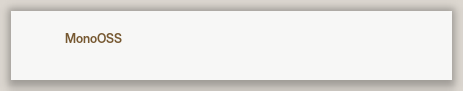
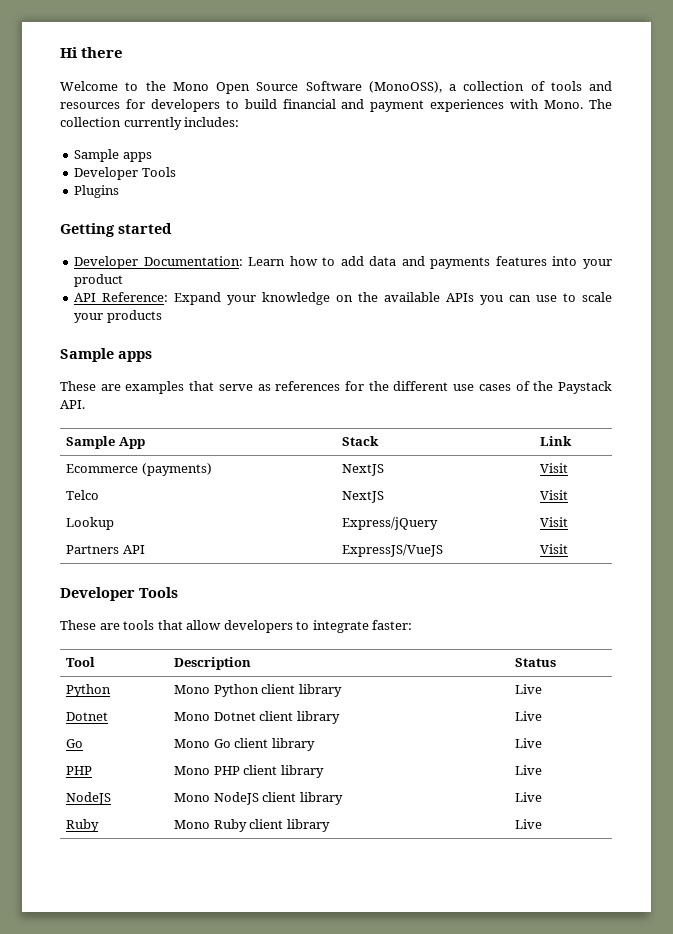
[65,33,122,43] MonoOSS -> [60,47,124,58] [60,81,612,94] [60,99,613,112] [60,117,240,130] [74,149,152,162] [74,167,176,180] [74,185,120,198] [60,223,172,237] [74,256,612,269] [74,274,124,287] [74,292,612,305] [74,310,162,323] [60,348,152,362] [60,381,613,394] [60,400,85,409] [66,436,145,449] [342,436,380,446] [540,436,573,446] [66,463,212,476] [342,464,385,476] [540,463,569,473] [66,490,100,500] [342,491,385,503] [540,490,569,500] [66,517,115,530] [342,517,439,530] [540,517,569,527] [66,545,145,554] [342,544,444,557] [540,544,569,554] [60,587,178,601] [60,620,413,633] [66,657,96,667] [174,657,252,670] [515,658,557,667] [66,684,112,697] [174,684,342,697] [515,684,543,694] [66,712,109,721] [174,711,340,724] [515,711,543,721] [66,739,84,748] [174,738,315,751] [515,738,543,748] [66,766,93,775] [174,765,324,778] [515,765,543,775] [66,792,112,805] [174,792,343,805] [515,792,543,802] [66,819,100,832] [174,819,330,832] [515,819,543,829] Hi there // Welcome to the Mono Open Source Software (MonoOSS), a collection of tools and resources for developers to build financial and payment experiences with Mono. The collection currently includes: // Sample apps // Developer Tools // Plugins // Getting started // Developer Documentation: Learn how to add data and payments features into your product // API Reference: Expand your knowledge on the available APIs you can use to scale your products // Sample apps // These are examples that serve as references for the different use cases of the Paystack API. // Sample App | Stack | Link // Ecommerce (payments) | NextJS | Visit // Telco | NextJS | Visit // Lookup | Express/jQuery | Visit // Partners API | ExpressJS/VueJS | Visit // Developer Tools // These are tools that allow developers to integrate faster: // Tool | Description | Status // Python | Mono Python client library | Live // Dotnet | Mono Dotnet client library | Live // Go | Mono Go client library | Live // PHP | Mono PHP client library | Live // NodeJS | Mono NodeJS client library | Live // Ruby | Mono Ruby client library | Live

